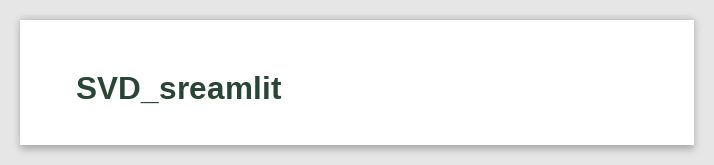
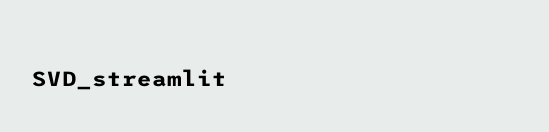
[76,76,282,104] SVD_sreamlit -> [32,69,227,90] SVD_streamlit

